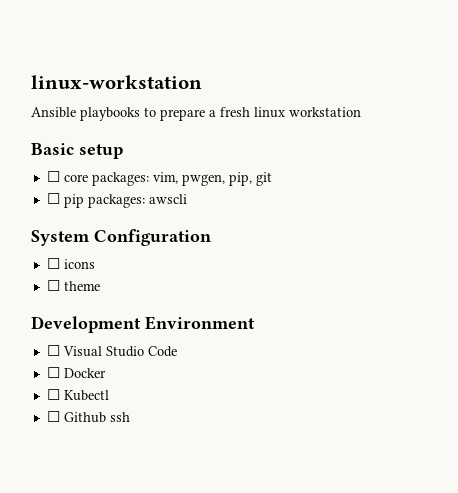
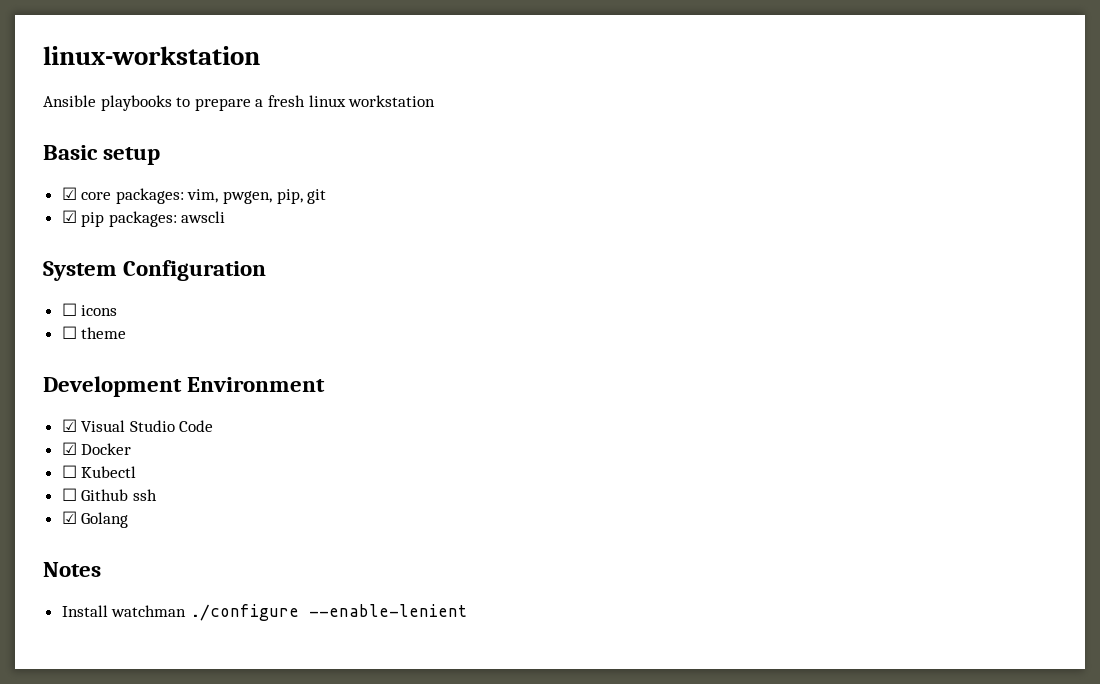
[46,171,60,182] ☐ -> [61,187,77,200] ☑
[46,193,60,204] ☐ -> [61,210,77,223] ☑
[46,345,60,356] ☐ -> [61,419,77,432] ☑
[46,367,60,378] ☐ -> [61,442,77,455] ☑
(130, 417) none -> [61,511,129,528] [43,562,101,577] [61,604,467,621] // ☑ Golang // Notes // Install watchman ./configure --enable-lenient

